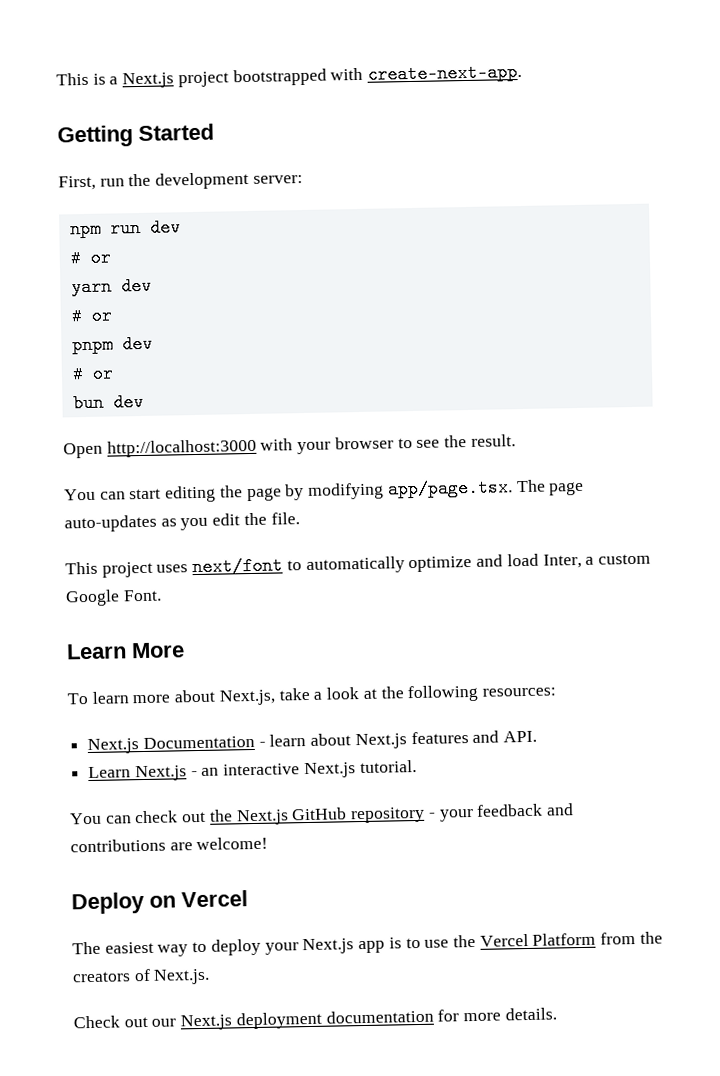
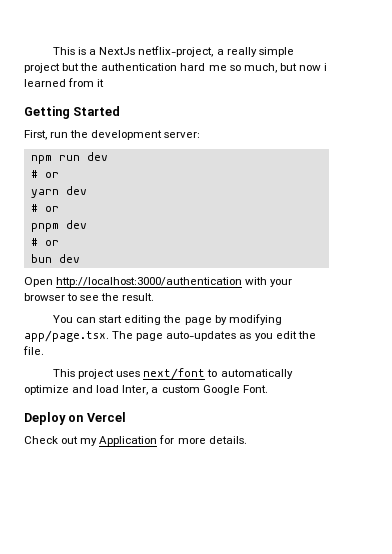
[122,62,523,89] Next.js project bootstrapped with create-next-app. -> [99,46,294,57] [24,63,328,73] [24,78,105,87] NextJs netflix-project, a really simple project but the authentication hard me so much, but now i learned from it
[106,438,257,458] http://localhost:3000 -> [56,277,243,287] http://localhost:3000/authentication
[66,642,185,660] [67,684,556,706] [87,730,538,755] [88,760,417,782] [69,803,574,826] [70,836,269,853] [71,890,248,915] [72,931,663,957] [72,968,211,985] [73,1009,434,1031] Learn More // To learn more about Next.js, take a look at the following resources: // Next.js Documentation - learn about Next.js features and API. // Learn Next.js - an interactive Next.js tutorial. // You can check out the Next.js GitHub repository - your feedback and contributions are welcome! // Deploy on Vercel // The easiest way to deploy your Next.js app is to use the Vercel Platform from the creators of Next.js. // Check out our Next.js deployment documentation -> [24,412,126,425] [24,436,158,446] Deploy on Vercel // Check out my Application

